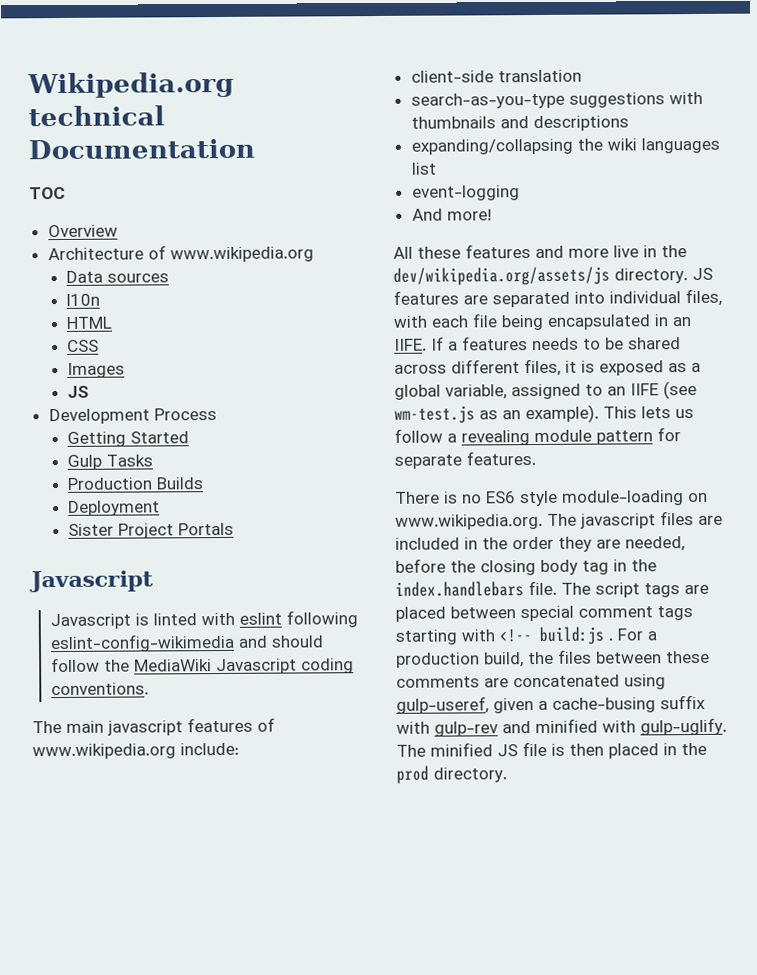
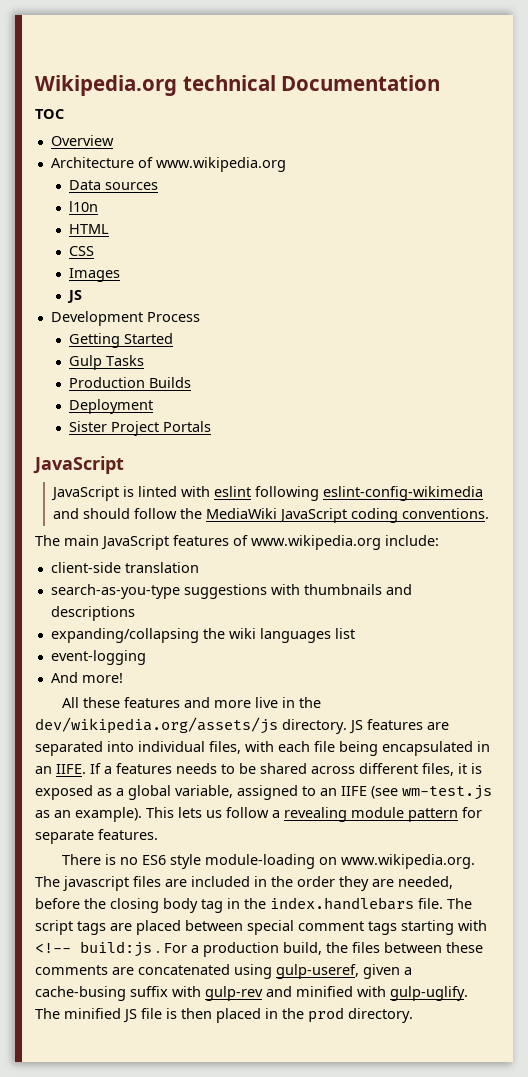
[29,570,154,593] [49,613,131,630] Javascript // Javascript -> [33,456,124,474] [51,486,120,501] JavaScript // JavaScript
[215,658,297,675] Javascript -> [279,508,348,523] JavaScript
[107,720,183,736] javascript -> [101,535,169,550] JavaScript

